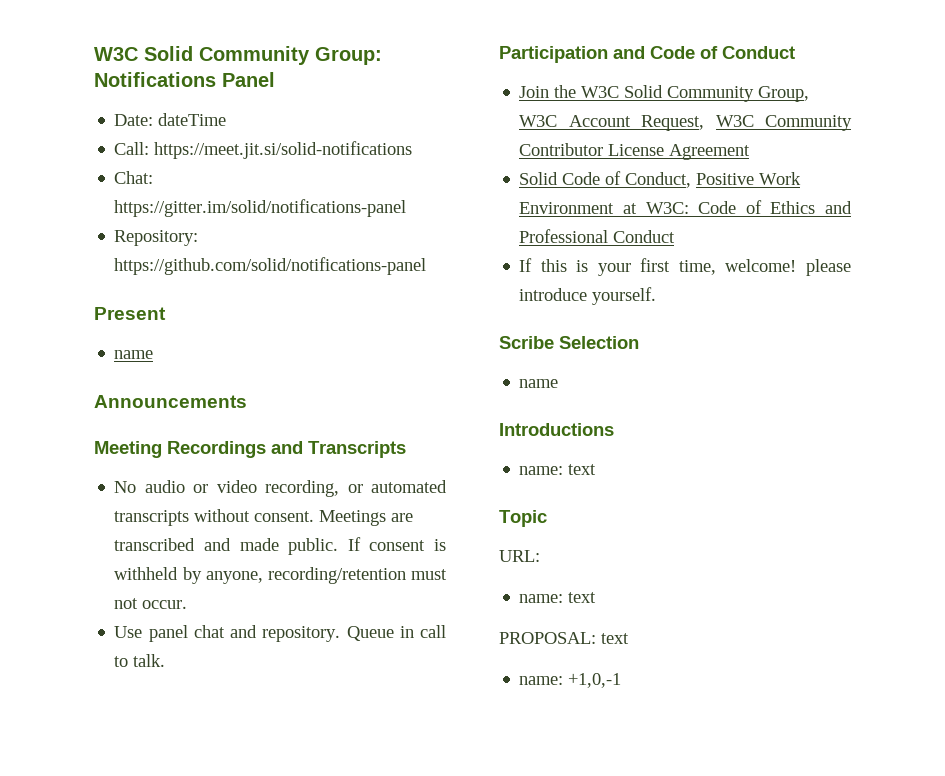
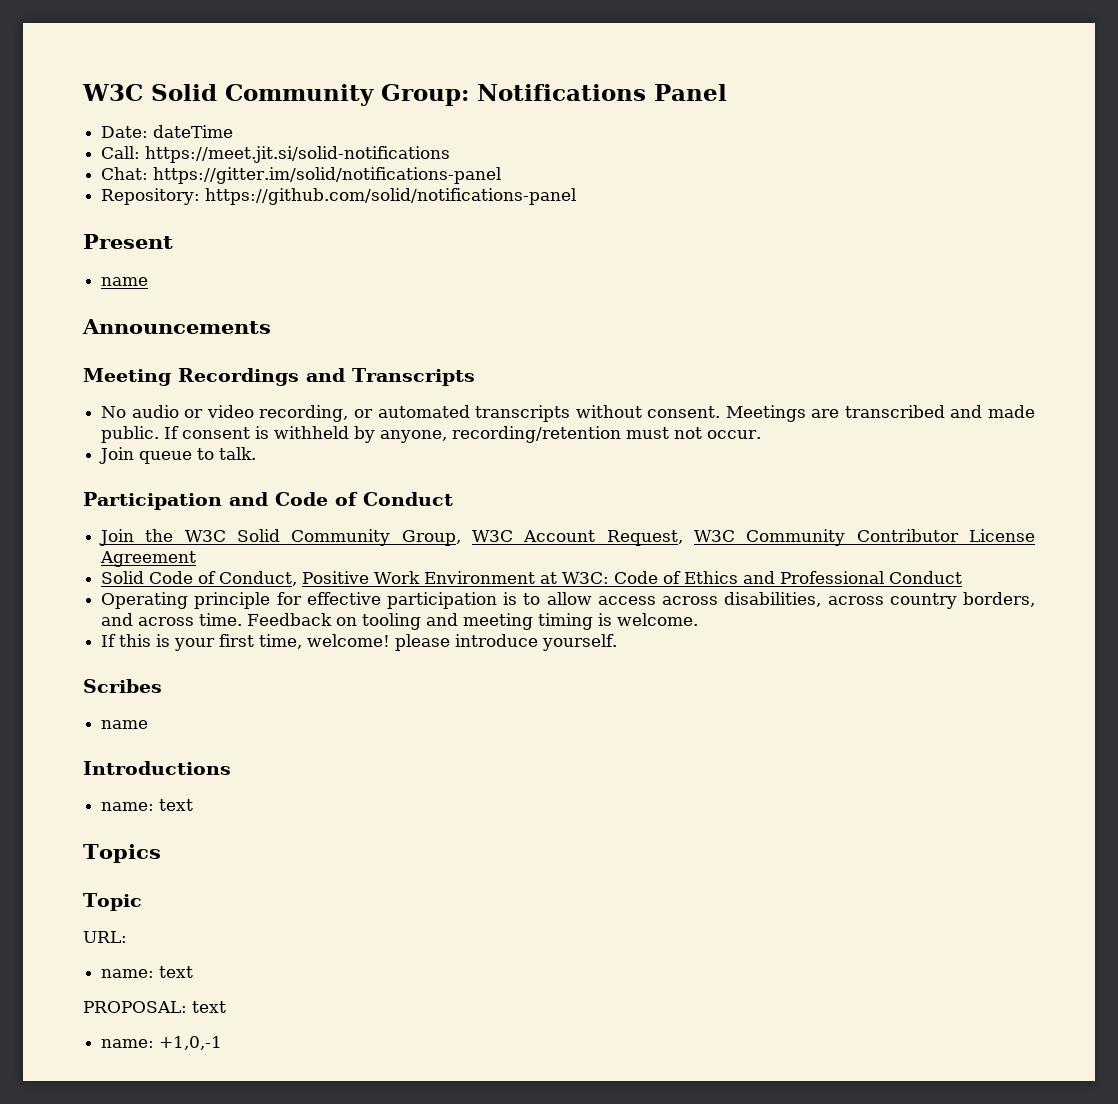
[114,625,446,642] Use panel chat and repository. Queue in call -> [99,447,193,464] Join queue
(676, 236) none -> [101,592,1035,609] [101,613,699,630] // Operating principle for effective participation is to allow access across disabilities, across country borders, and across time. Feedback on tooling and meeting timing is welcome.
[499,336,639,349] Scribe Selection -> [83,679,162,693] Scribes
(597, 469) none -> [83,844,161,863] // Topics

